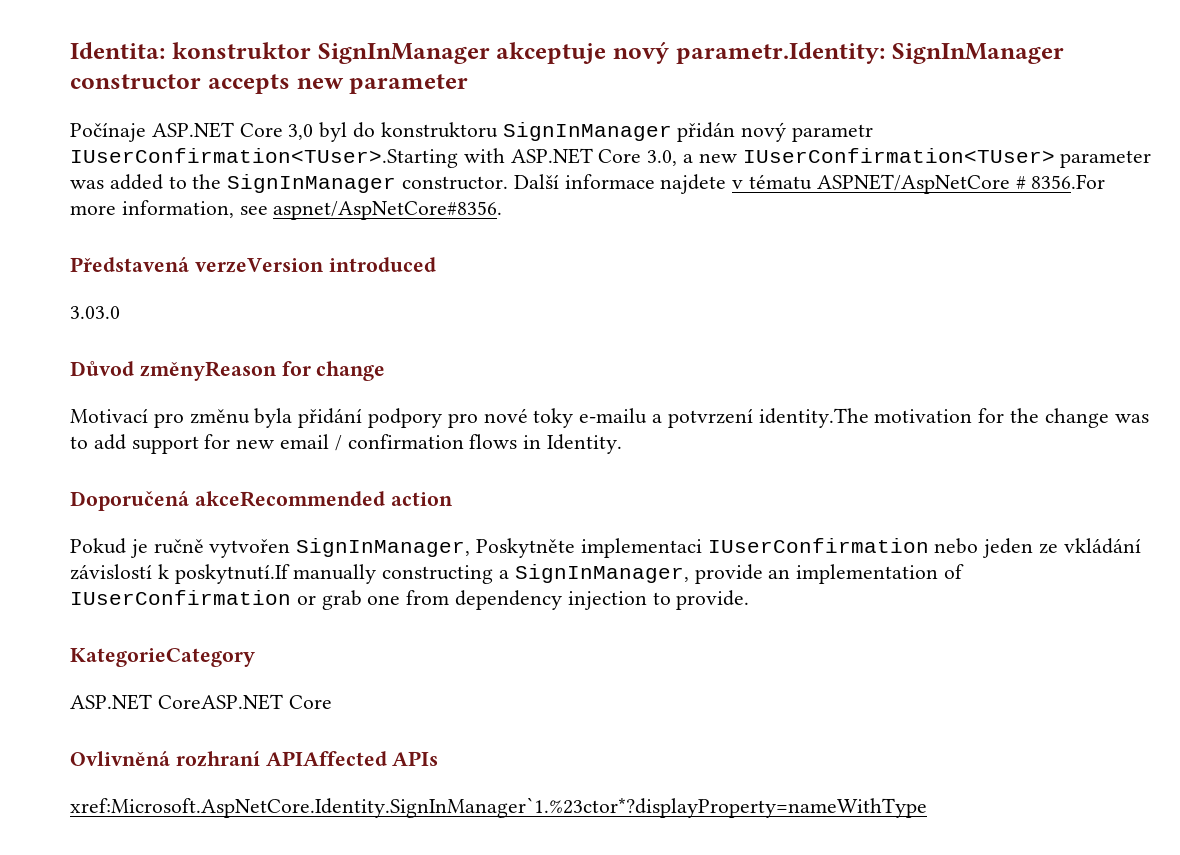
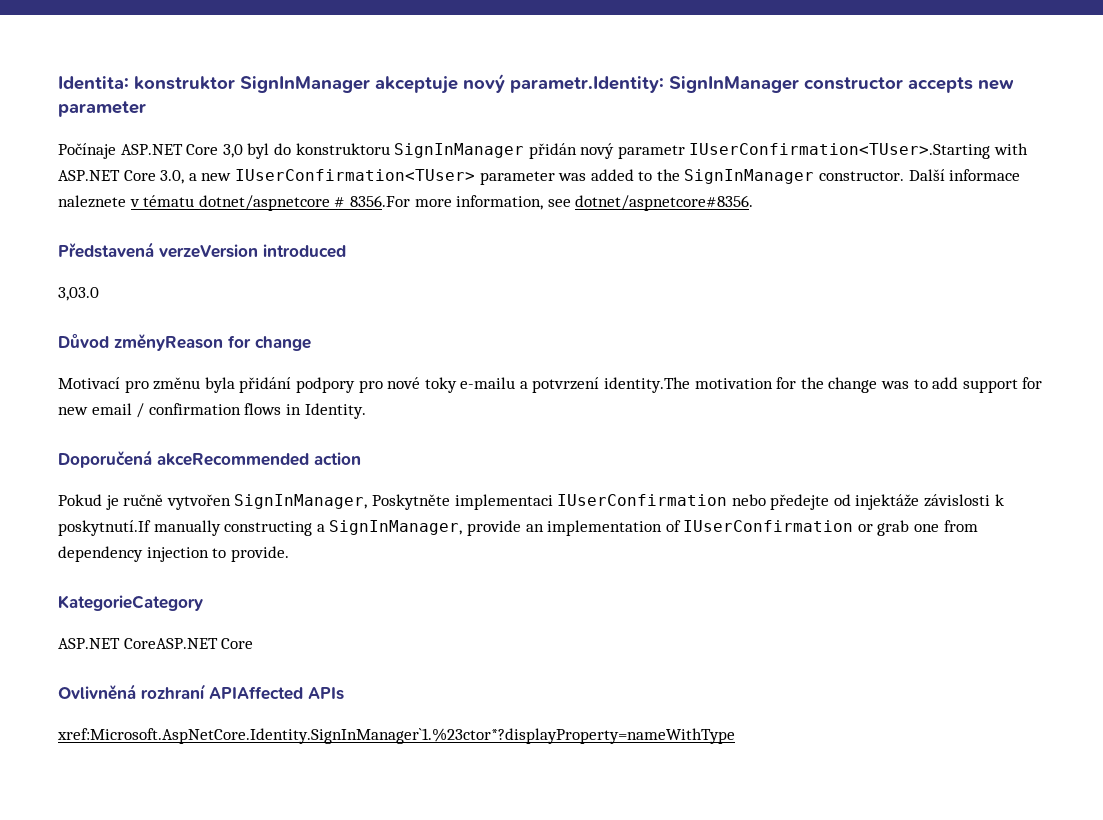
[660,174,727,194] najdete -> [58,195,126,208] naleznete
[816,174,1010,194] ASPNET/AspNetCore -> [198,195,330,211] dotnet/aspnetcore
[273,201,503,220] aspnet/AspNetCore#8356. -> [575,195,754,211] dotnet/aspnetcore#8356.
[70,306,120,319] 3.03.0 -> [58,287,99,301] 3,03.0
[982,538,1141,558] [70,564,152,580] jeden ze vkládání závislostí -> [770,494,991,510] předejte od injektáže závislosti

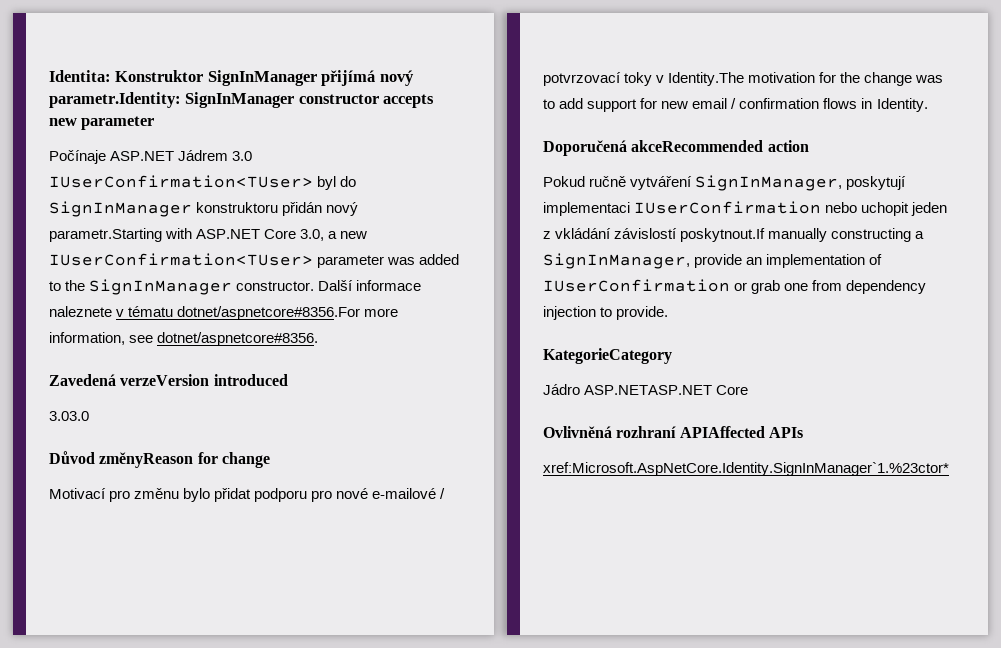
[134,76,458,94] konstruktor SignInManager akceptuje -> [115,70,376,86] Konstruktor SignInManager přijímá
[186,143,991,159] Core 3,0 byl do konstruktoru SignInManager přidán nový parametr IUserConfirmation<TUser>.Starting -> [178,150,253,161] [49,175,357,190] [49,201,359,217] [49,228,162,242] Jádrem 3.0 IUserConfirmation<TUser> byl do SignInManager konstruktoru přidán nový parametr.Starting
[198,195,410,211] dotnet/aspnetcore # 8356.For -> [177,306,361,320] dotnet/aspnetcore#8356.For
[58,242,154,258] Představená -> [49,374,116,386] Zavedená
[58,287,99,301] 3,03.0 -> [49,411,89,421] 3.03.0
[204,377,691,393] byla přidání podpory pro nové toky e-mailu a potvrzení identity.The -> [183,488,446,502] [543,72,745,86] bylo přidat podporu pro nové e-mailové / potvrzovací toky v Identity.The
[105,494,1004,510] [58,520,151,536] je ručně vytvořen SignInManager, Poskytněte implementaci IUserConfirmation nebo předejte od injektáže závislosti k poskytnutí.If -> [589,175,907,191] [543,201,948,216] [543,228,766,242] ručně vytváření SignInManager, poskytují implementaci IUserConfirmation nebo uchopit jeden z vkládání závislostí poskytnout.If
[58,638,218,649] ASP.NET CoreASP.NET -> [543,384,713,395] Jádro ASP.NETASP.NET
[57,728,735,744] xref:Microsoft.AspNetCore.Identity.SignInManager`1.%23ctor*?displayProperty=nameWithType -> [543,462,949,476] xref:Microsoft.AspNetCore.Identity.SignInManager`1.%23ctor*

